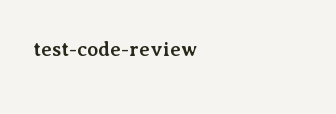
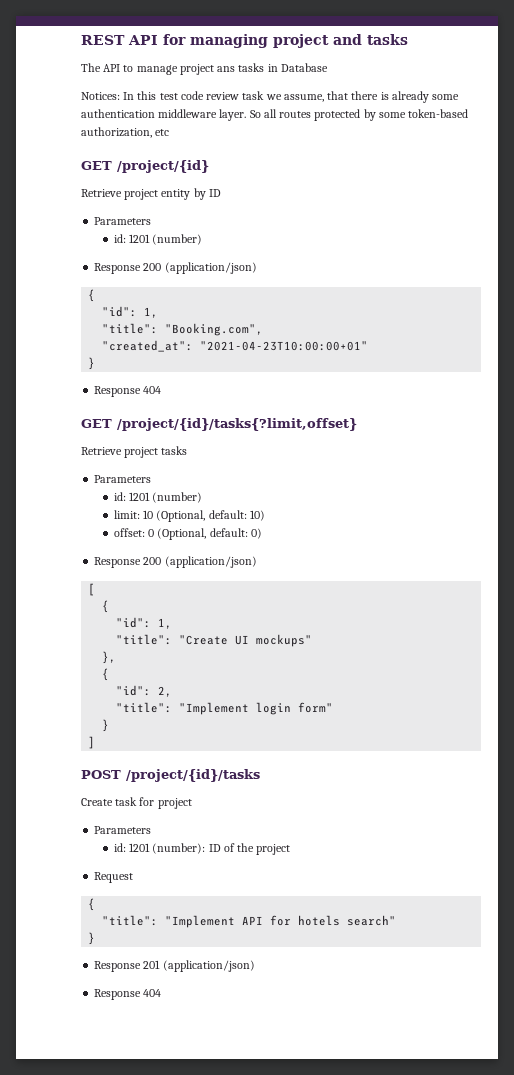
[33,41,197,56] test-code-review -> [81,34,408,48] [81,63,328,75] [81,91,460,103] [81,109,469,121] [81,127,170,138] [81,160,209,173] [81,188,221,200] [94,217,152,225] [113,234,203,245] [94,262,257,274] [88,289,96,302] [102,306,159,318] [102,323,264,336] [102,340,369,352] [88,357,96,370] [94,386,162,397] [81,418,357,431] [81,446,188,458] [94,475,152,483] [113,492,203,503] [113,510,265,522] [113,528,262,540] [94,556,257,568] [88,583,96,596] [102,600,110,613] [116,617,173,629] [116,634,313,647] [102,651,117,664] [102,668,110,681] [116,685,173,697] [116,702,334,715] [102,719,110,732] [88,736,96,749] [81,769,260,782] [81,797,192,809] [94,826,152,834] [113,843,291,855] [94,872,134,883] [88,898,96,911] [102,915,397,928] [88,932,96,945] [94,960,255,972] [94,989,162,1000] REST API for managing project and tasks // The API to manage project ans tasks in Database // Notices: In this test code review task we assume, that there is already some authentication middleware layer. So all routes protected by some token-based authorization, etc // GET /project/{id} // Retrieve project entity by ID // Parameters // id: 1201 (number) // Response 200 (application/json) // { // "id": 1, // "title": "Booking.com", // "created_at": "2021-04-23T10:00:00+01" // } // Response 404 // GET /project/{id}/tasks{?limit,offset} // Retrieve project tasks // Parameters // id: 1201 (number) // limit: 10 (Optional, default: 10) // offset: 0 (Optional, default: 0) // Response 200 (application/json) // [ // { // "id": 1, // "title": "Create UI mockups" // }, // { // "id": 2, // "title": "Implement login form" // } // ] // POST /project/{id}/tasks // Create task for project // Parameters // id: 1201 (number): ID of the project // Request // { // "title": "Implement API for hotels search" // } // Response 201 (application/json) // Response 404

